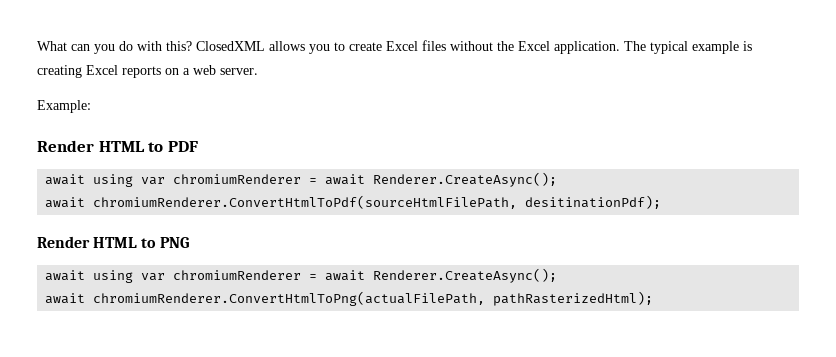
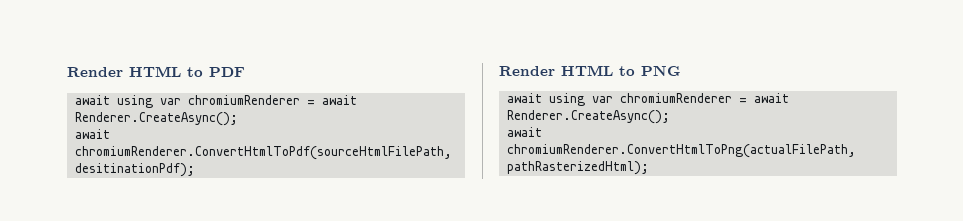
[37,40,752,54] [37,65,258,78] [37,100,91,113] What can you do with this? ClosedXML allows you to create Excel files without the Excel application. The typical example is creating Excel reports on a web server. // Example: // -> (67, 72) none

